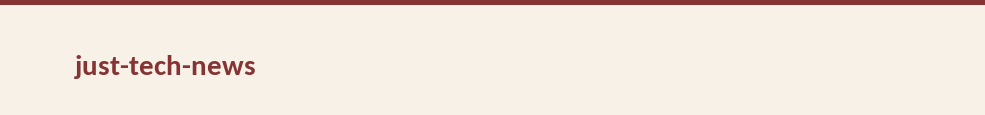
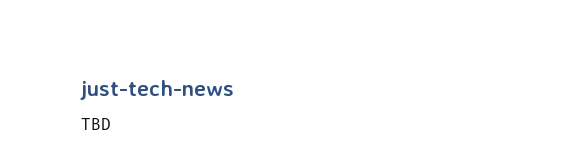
(256, 67) none -> [81,118,111,130] // TBD

